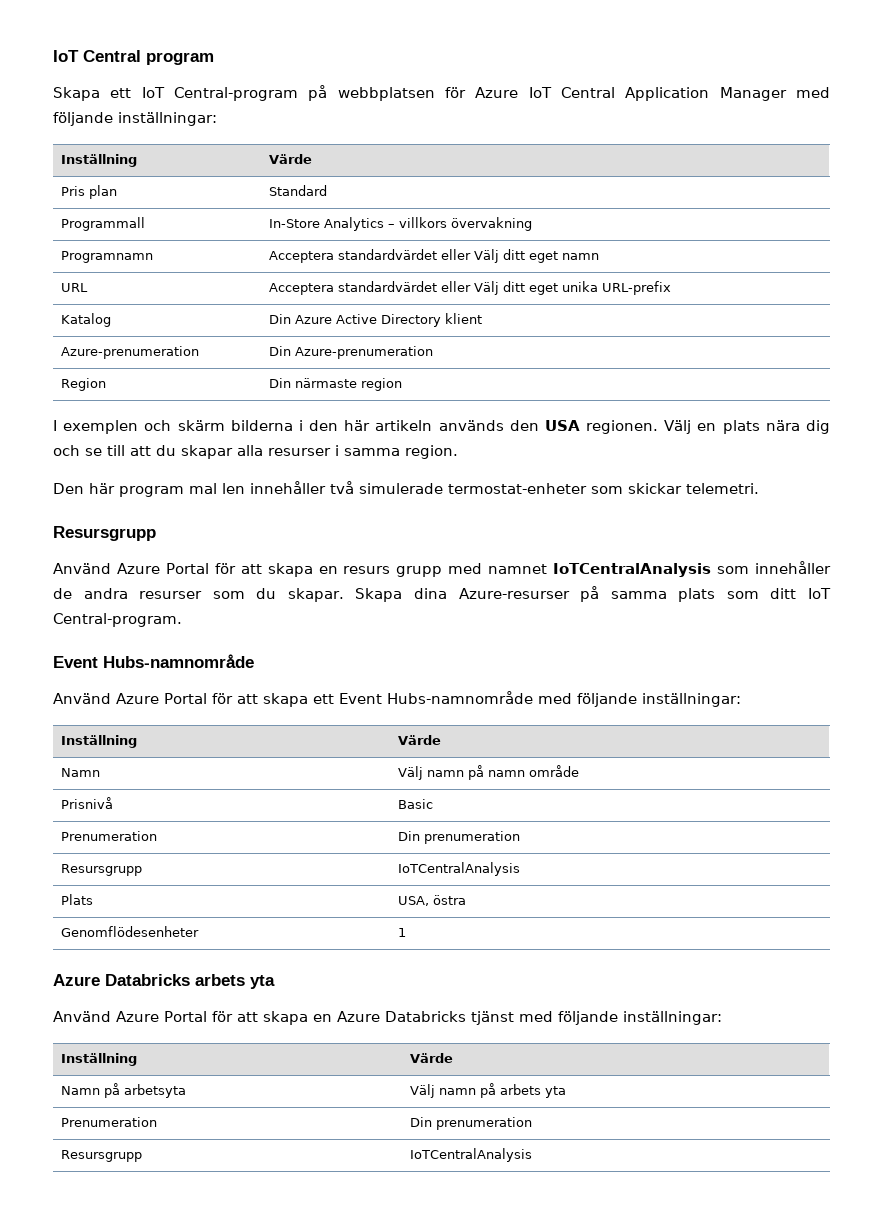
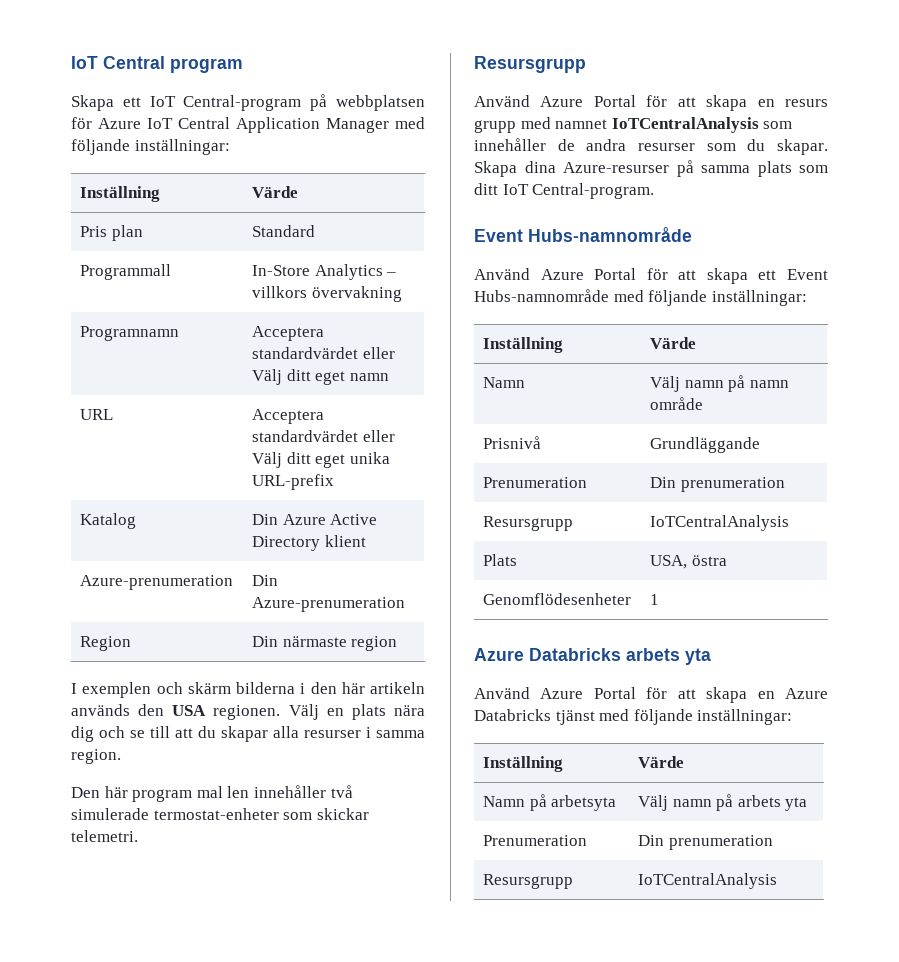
[398,799,434,809] Basic -> [650,437,761,453] Grundläggande

